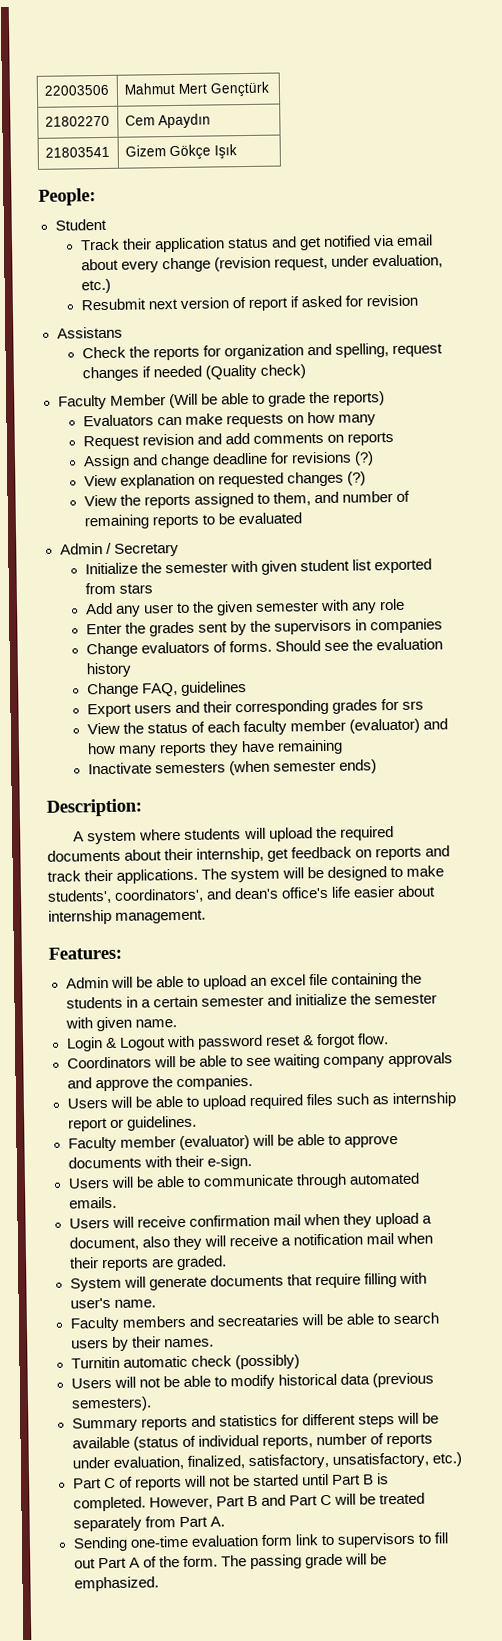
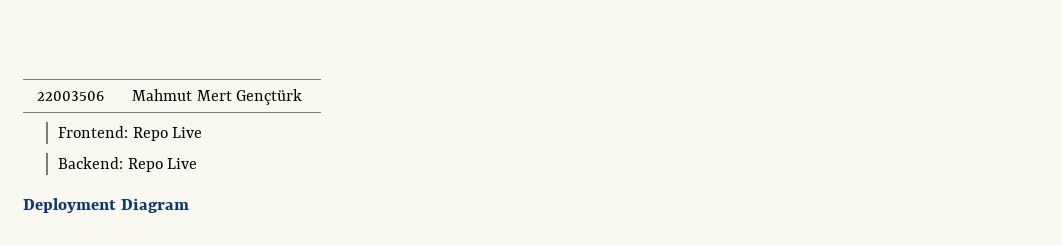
[44,115,110,127] [124,113,211,129] [44,146,110,158] [124,144,237,160] [38,188,96,206] [54,218,107,231] [79,234,434,253] [80,254,444,273] [80,278,111,294] [80,294,419,311] [56,326,123,339] [81,343,444,361] [81,364,306,382] [57,391,385,410] [82,411,377,428] [82,431,395,450] [82,451,375,470] [83,471,366,489] [83,490,411,509] [83,512,302,530] [59,542,179,557] [84,558,433,575] [84,582,153,595] [84,598,406,617] [85,618,444,637] [85,638,444,658] [85,662,132,678] [86,681,247,698] [86,698,425,718] [86,718,449,736] [86,739,343,757] [87,759,377,776] [46,798,142,817] [73,826,394,845] [47,845,451,863] [47,865,445,884] [47,885,437,904] [48,909,207,925] [48,946,122,960] [65,972,423,990] [65,993,437,1009] [64,1016,177,1032] [65,1033,389,1052] [66,1052,453,1069] [66,1075,253,1092] [66,1092,457,1110] [67,1115,197,1132] [67,1134,398,1152] [67,1155,252,1170] [67,1172,420,1189] [68,1196,117,1209] [68,1212,432,1229] [68,1232,433,1251] [69,1255,227,1272] [69,1272,427,1292] [69,1297,156,1309] [69,1312,439,1332] [70,1336,214,1351] [70,1354,300,1370] [70,1372,434,1390] [70,1396,152,1412] [71,1412,439,1432] [71,1433,433,1451] [71,1452,462,1470] [72,1473,390,1491] [72,1492,425,1512] [72,1516,225,1532] [72,1532,448,1552] [73,1553,388,1570] [73,1576,159,1592] // 21802270 | Cem Apaydın // 21803541 | Gizem Gökçe Işık // People: // Student // Track their application status and get notified via email about every change (revision request, under evaluation, etc.) // Resubmit next version of report if asked for revision // Assistans // Check the reports for organization and spelling, request changes if needed (Quality check) // Faculty Member (Will be able to grade the reports) // Evaluators can make requests on how many // Request revision and add comments on reports // Assign and change deadline for revisions (?) // View explanation on requested changes (?) // View the reports assigned to them, and number of remaining reports to be evaluated // Admin / Secretary // Initialize the semester with given student list exported from stars // Add any user to the given semester with any role // Enter the grades sent by the supervisors in companies // Change evaluators of forms. Should see the evaluation history // Change FAQ, guidelines // Export users and their corresponding grades for srs // View the status of each faculty member (evaluator) and how many reports they have remaining // Inactivate semesters (when semester ends) // Description: // A system where students will upload the required documents about their internship, get feedback on reports and track their applications. The system will be designed to make students', coordinators', and dean's office's life easier about internship management. // Features: // Admin will be able to upload an excel file containing the students in a certain semester and initialize the semester with given name. // Login & Logout with password reset & forgot flow. // Coordinators will be able to see waiting company approvals and approve the companies. // Users will be able to upload required files such as internship report or guidelines. // Faculty member (evaluator) will be able to approve documents with their e-sign. // Users will be able to communicate through automated emails. // Users will receive confirmation mail when they upload a document, also they will receive a notification mail when their reports are graded. // System will generate documents that require filling with user's name. // Faculty members and secreataries will be able to search users by their names. // Turnitin automatic check (possibly) // Users will not be able to modify historical data (previous semesters). // Summary reports and statistics for different steps will be available (status of individual reports, number of reports under evaluation, finalized, satisfactory, unsatisfactory, etc.) // Part C of reports will not be started until Part B is completed. However, Part B and Part C will be treated separately from Part A. // Sending one-time evaluation form link to supervisors to fill out Part A of the form. The passing grade will be emphasized. -> [57,126,203,141] [57,157,198,172] [23,198,190,213] // Frontend: Repo Live // Backend: Repo Live // Deployment Diagram

